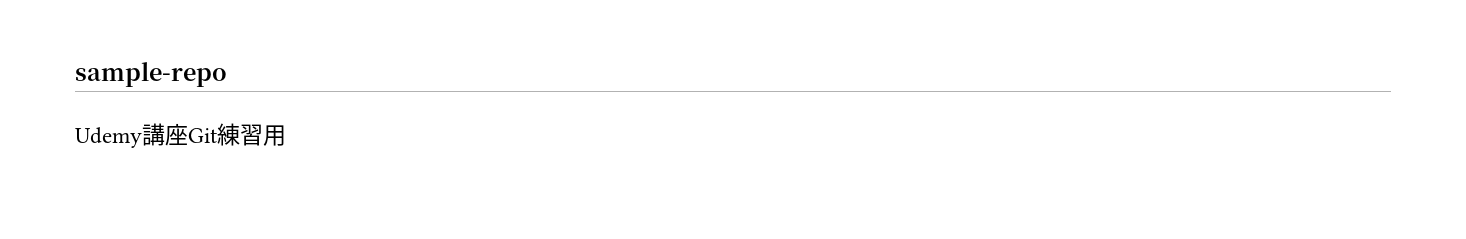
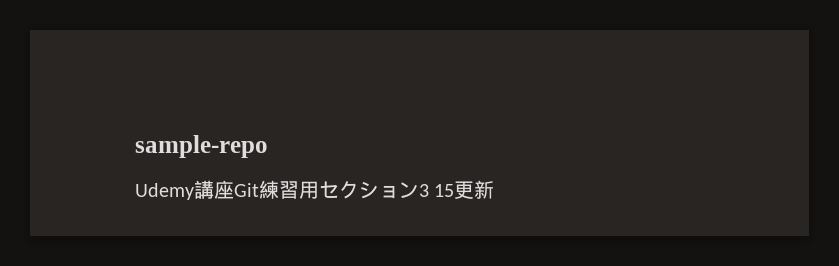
(286, 135) none -> [319,180,495,199] セクション3 15更新

